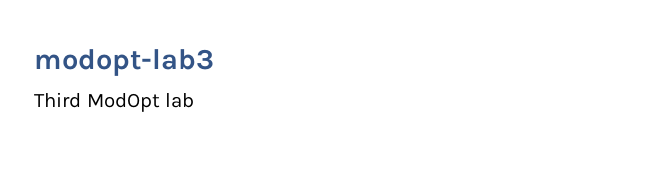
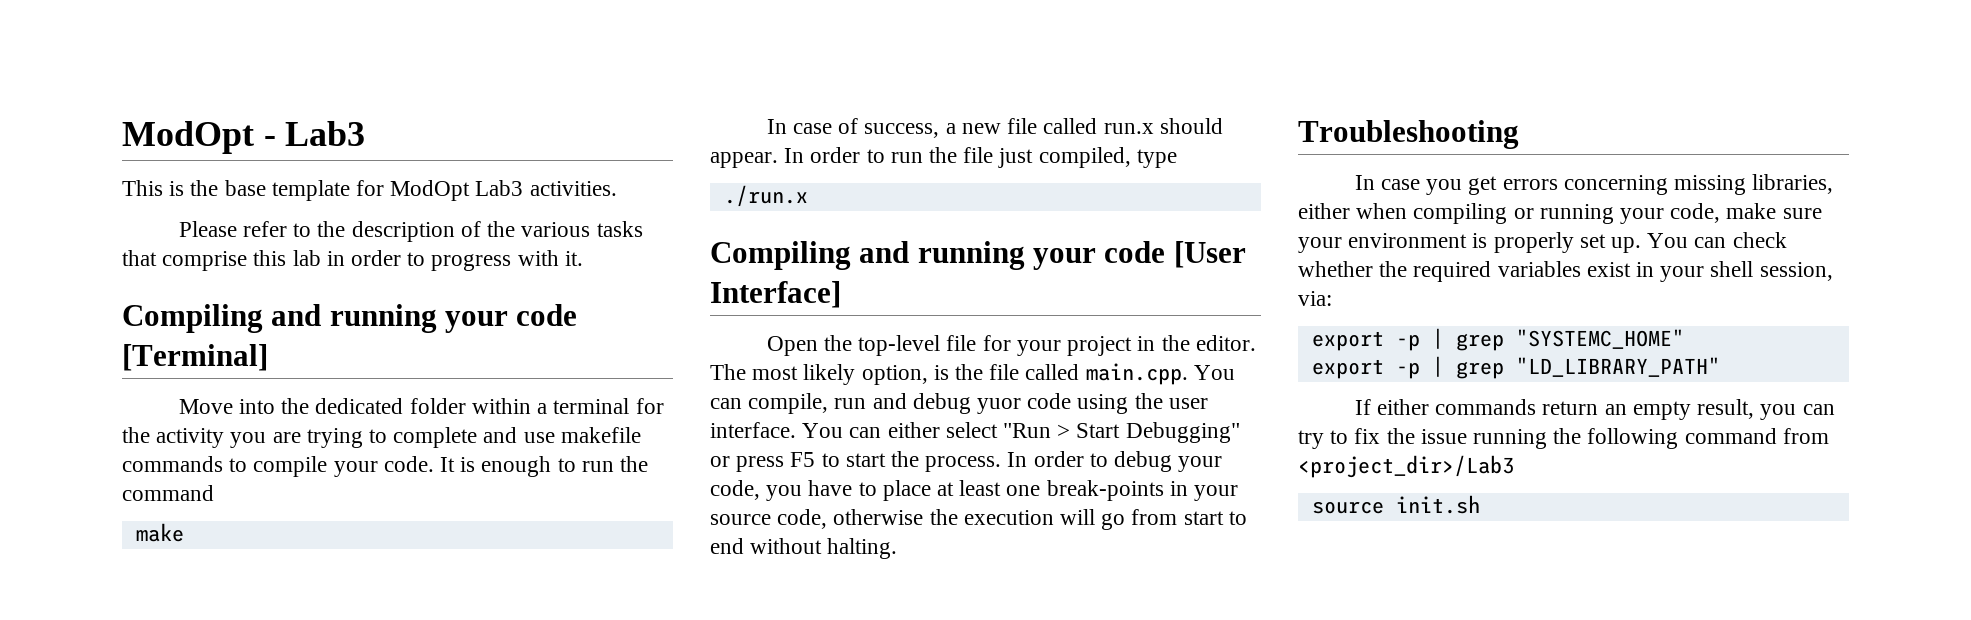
[34,49,214,76] [34,92,195,112] modopt-lab3 // Third ModOpt lab -> [122,121,366,154] [122,180,617,201] [178,221,643,242] [122,250,583,271] [122,304,578,333] [122,344,268,371] [178,398,664,414] [122,427,641,448] [122,456,649,477] [122,485,214,501] [135,523,184,542] [766,118,1223,138] [710,147,1177,168] [723,185,808,207] [710,241,1246,270] [710,281,841,308] [766,335,1256,356] [710,363,1235,385] [710,393,1208,414] [710,422,1240,443] [710,451,1223,472] [710,480,1239,501] [710,509,1247,530] [710,538,898,559] [1298,120,1519,149] [1354,174,1834,195] [1298,203,1822,224] [1298,232,1787,253] [1298,261,1833,282] [1298,291,1332,306] [1311,328,1684,351] [1311,356,1720,379] [1354,399,1835,420] [1298,428,1829,449] [1298,455,1514,478] [1311,495,1480,514] ModOpt - Lab3 // This is the base template for ModOpt Lab3 activities. // Please refer to the description of the various tasks that comprise this lab in order to progress with it. // Compiling and running your code [Terminal] // Move into the dedicated folder within a terminal for the activity you are trying to complete and use makefile commands to compile your code. It is enough to run the command // make // In case of success, a new file called run.x should appear. In order to run the file just compiled, type // ./run.x // Compiling and running your code [User Interface] // Open the top-level file for your project in the editor. The most likely option, is the file called main.cpp. You can compile, run and debug yuor code using the user interface. You can either select "Run > Start Debugging" or press F5 to start the process. In order to debug your code, you have to place at least one break-points in your source code, otherwise the execution will go from start to end without halting. // Troubleshooting // In case you get errors concerning missing libraries, either when compiling or running your code, make sure your environment is properly set up. You can check whether the required variables exist in your shell session, via: // export -p | grep "SYSTEMC_HOME" // export -p | grep "LD_LIBRARY_PATH" // If either commands return an empty result, you can try to fix the issue running the following command from <project_dir>/Lab3 // source init.sh

